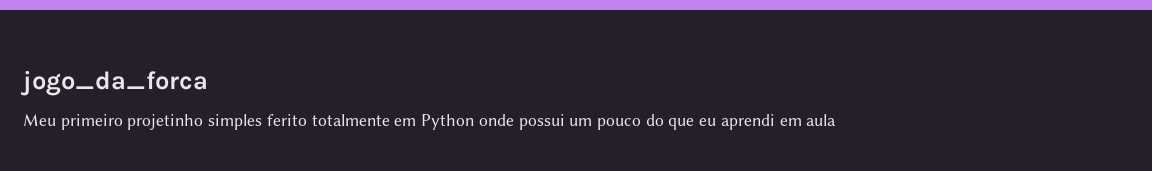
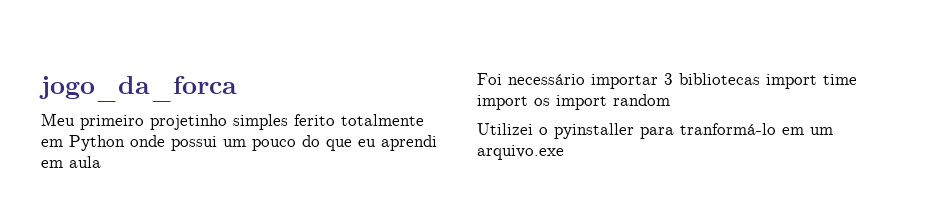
(837, 120) none -> [477,73,857,89] [477,94,670,110] [477,123,833,139] [477,145,564,160] // Foi necessário importar 3 bibliotecas import time import os import random // Utilizei o pyinstaller para tranformá-lo em um arquivo.exe

